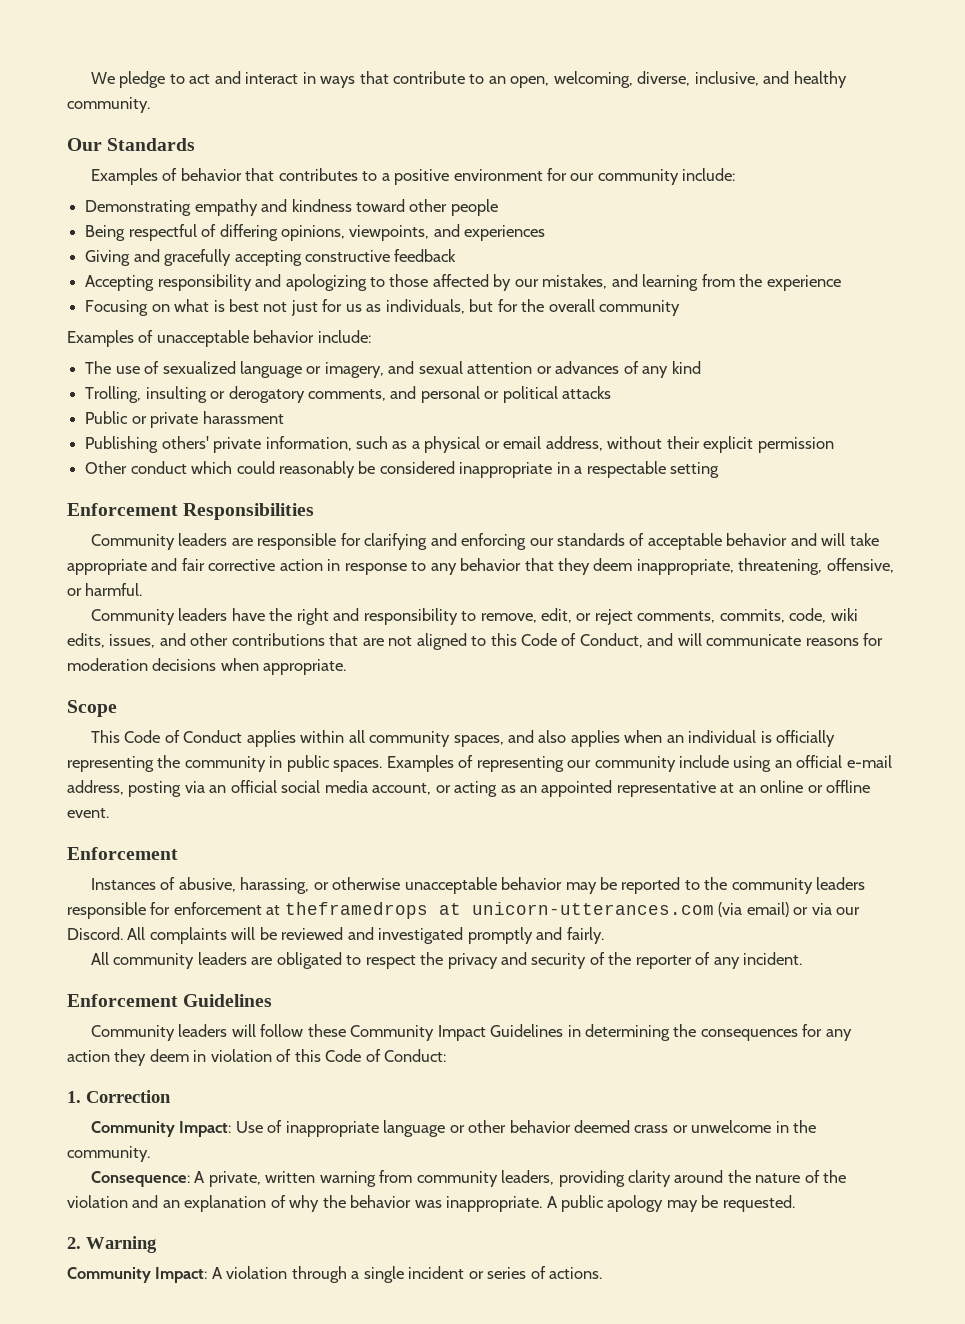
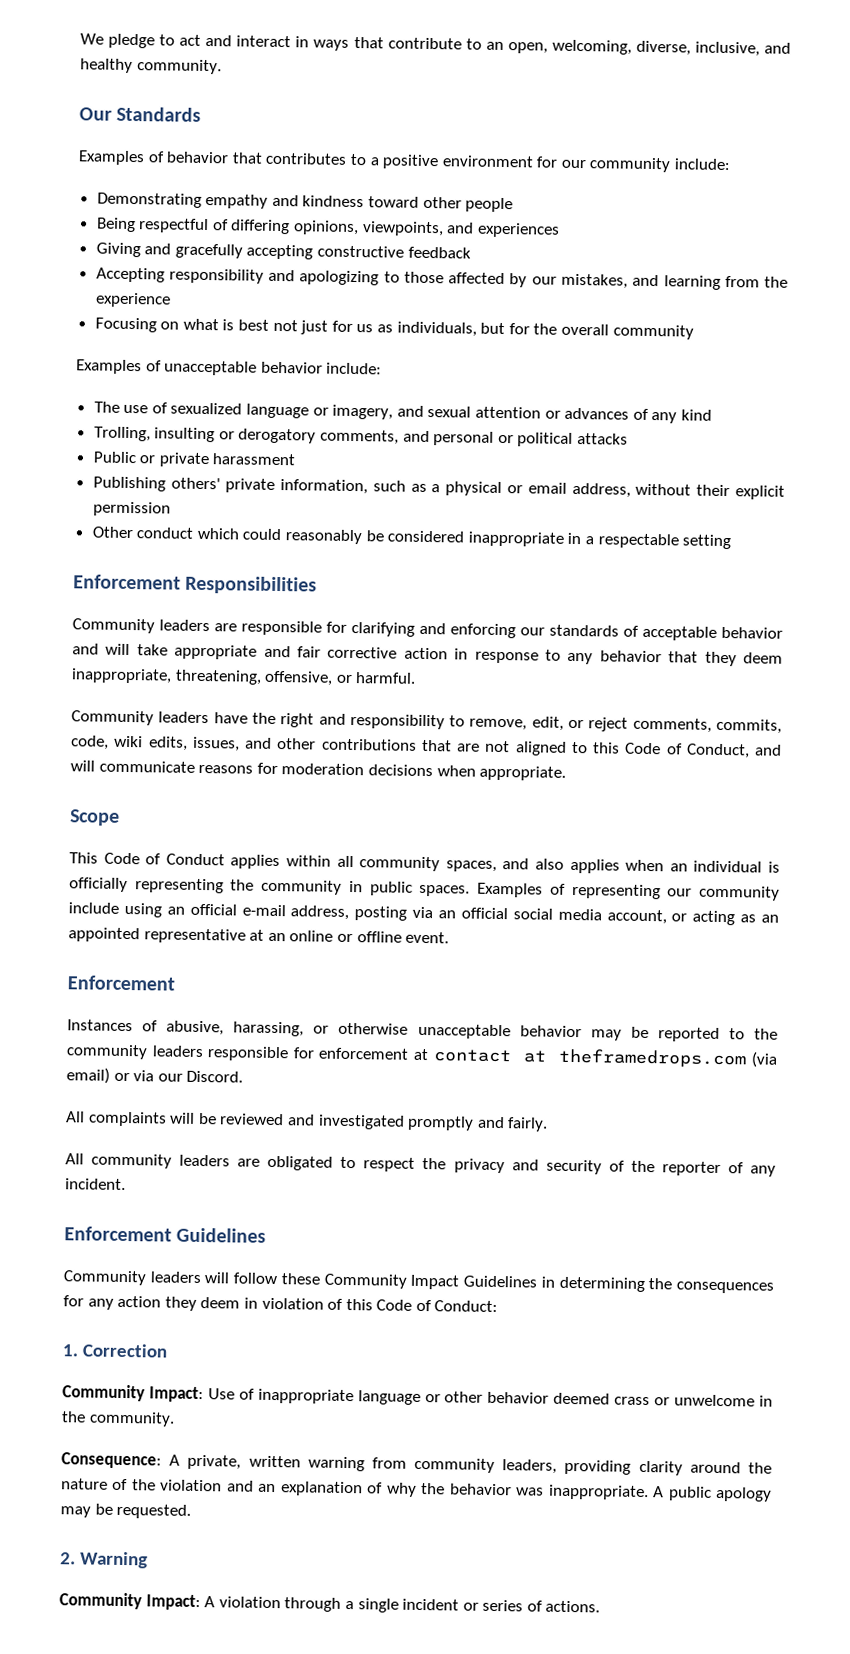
[284,902,714,919] theframedrops at unicorn-utterances.com -> [432,1048,748,1069] contact at theframedrops.com
(123, 933) none -> (244, 1076) //

